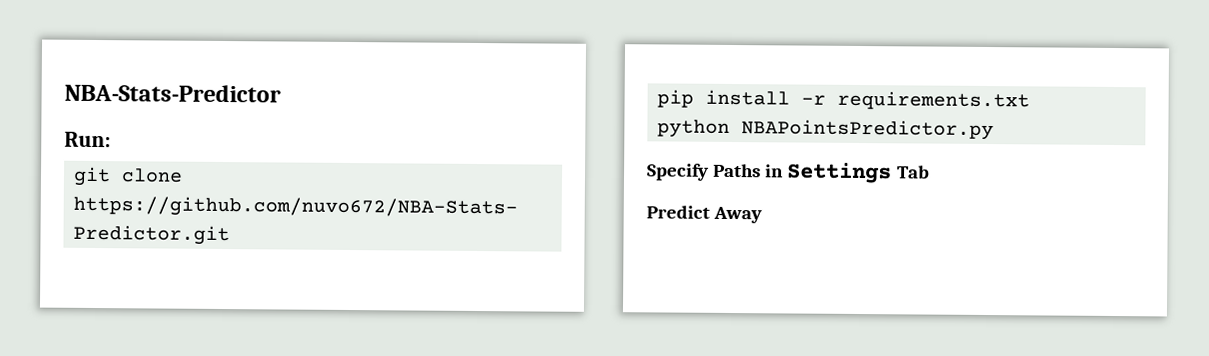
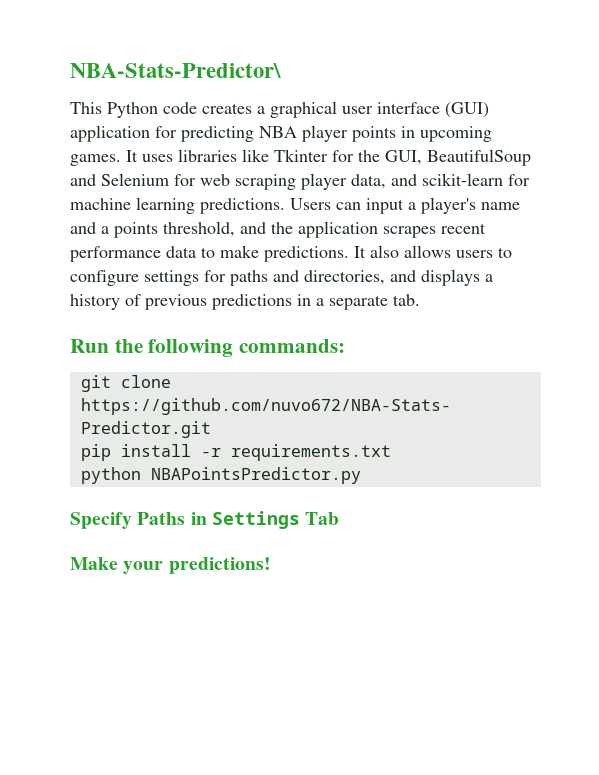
[64,83,281,103] [64,131,111,148] NBA-Stats-Predictor // Run: -> [70,63,281,78] [70,101,489,118] [70,125,492,142] [70,149,531,166] [70,173,530,190] [70,197,520,214] [70,221,486,238] [70,245,512,262] [70,269,493,286] [70,294,420,310] [70,339,346,357] NBA-Stats-Predictor\ // This Python code creates a graphical user interface (GUI) application for predicting NBA player points in upcoming games. It uses libraries like Tkinter for the GUI, BeautifulSoup and Selenium for web scraping player data, and scikit-learn for machine learning predictions. Users can input a player's name and a points threshold, and the application scrapes recent performance data to make predictions. It also allows users to configure settings for paths and directories, and displays a history of previous predictions in a separate tab. // Run the following commands:
[646,205,763,224] Predict Away -> [70,557,271,574] Make your predictions!

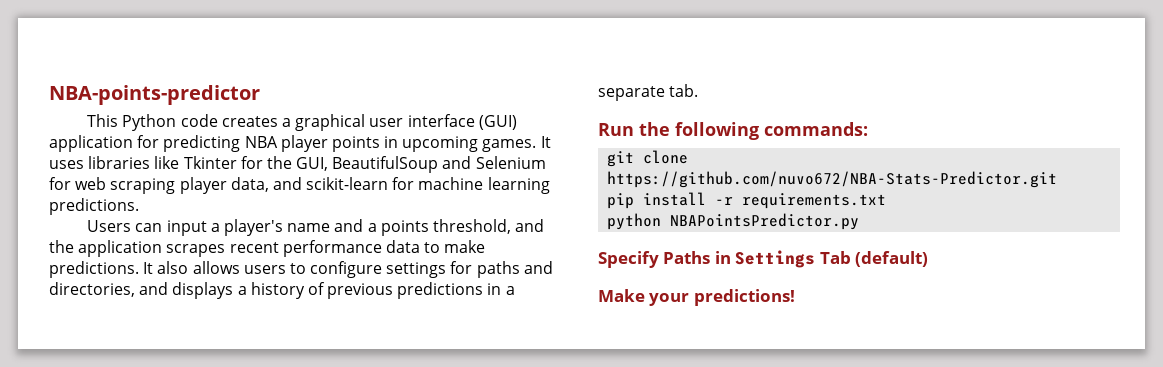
[70,63,281,78] NBA-Stats-Predictor\ -> [49,85,260,105] NBA-points-predictor
(285, 206) none -> (139, 206) //
(340, 518) none -> [855,251,929,267] (default)

